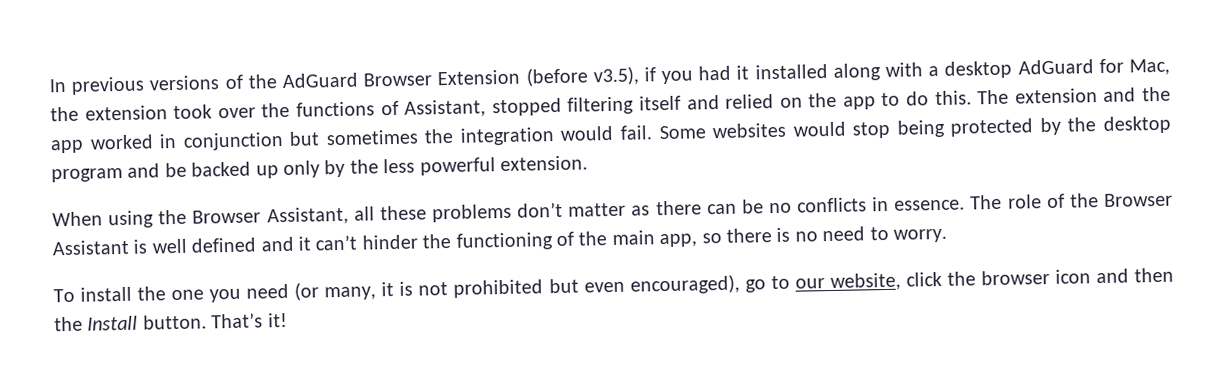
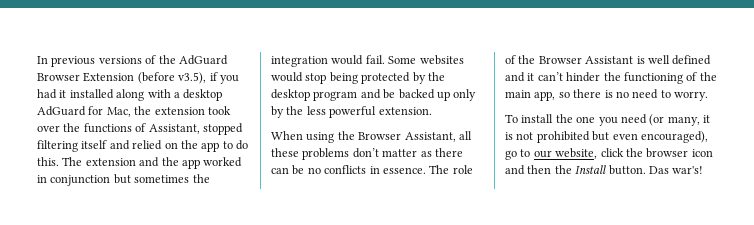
[211,312,288,329] That’s it! -> [648,166,704,174] Das war's!

